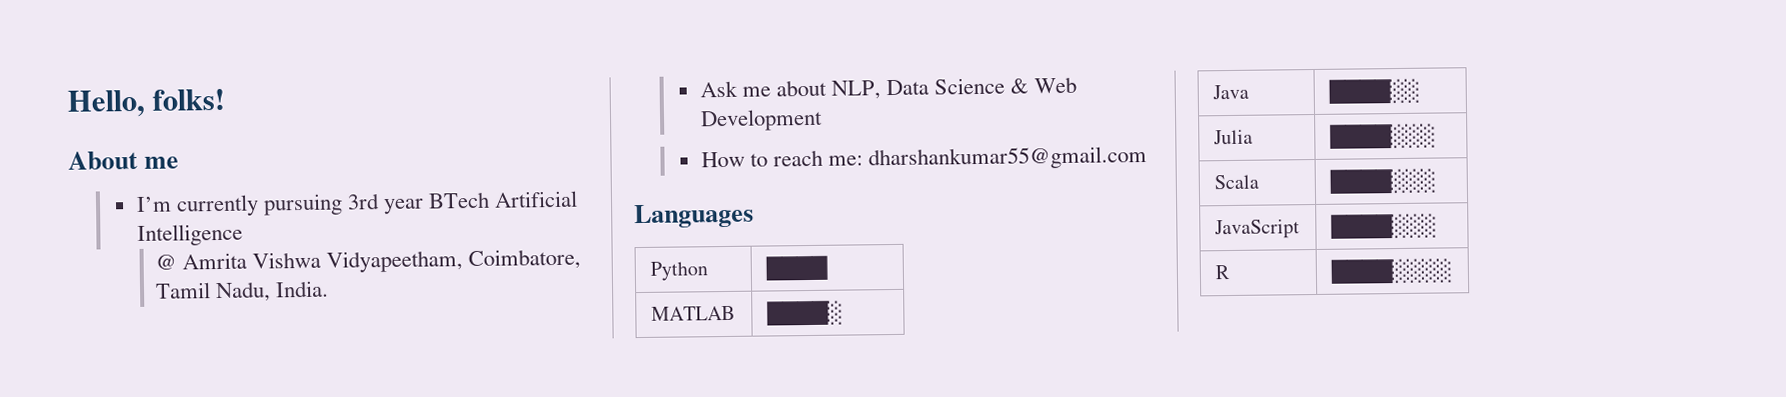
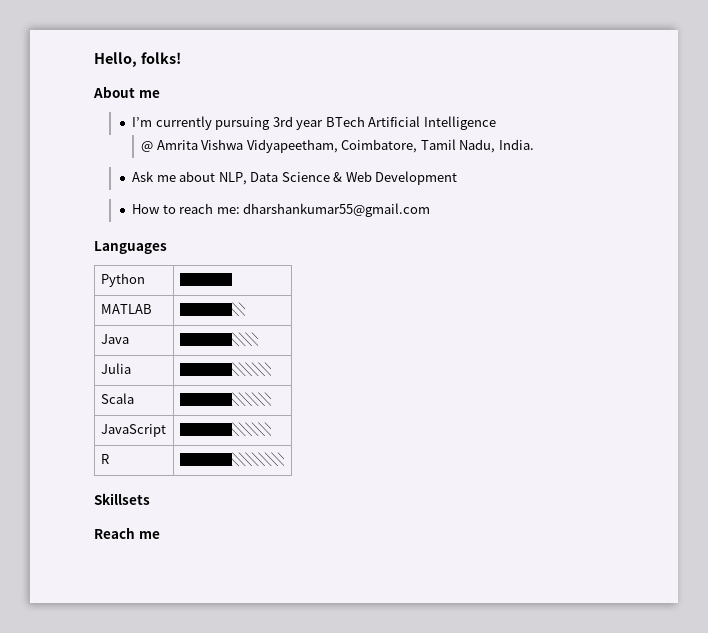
(1453, 271) none -> [94,493,150,505] [94,527,160,539] // Skillsets // Reach me

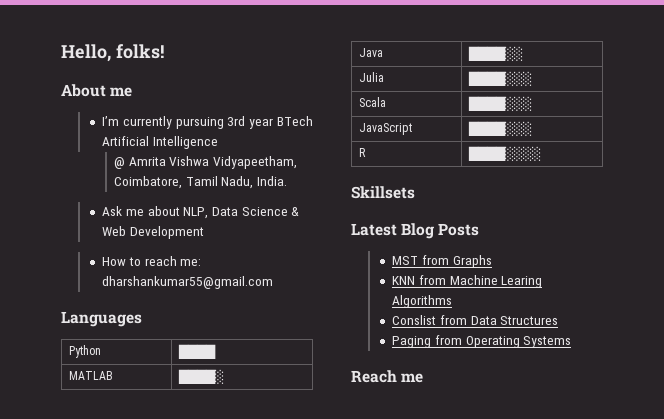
(150, 499) none -> [351,223,480,239] [392,255,492,268] [392,275,543,288] [392,295,453,308] [392,315,559,325] [392,335,572,348] // Latest Blog Posts // MST from Graphs // KNN from Machine Learing Algorithms // Conslist from Data Structures // Paging from Operating Systems

